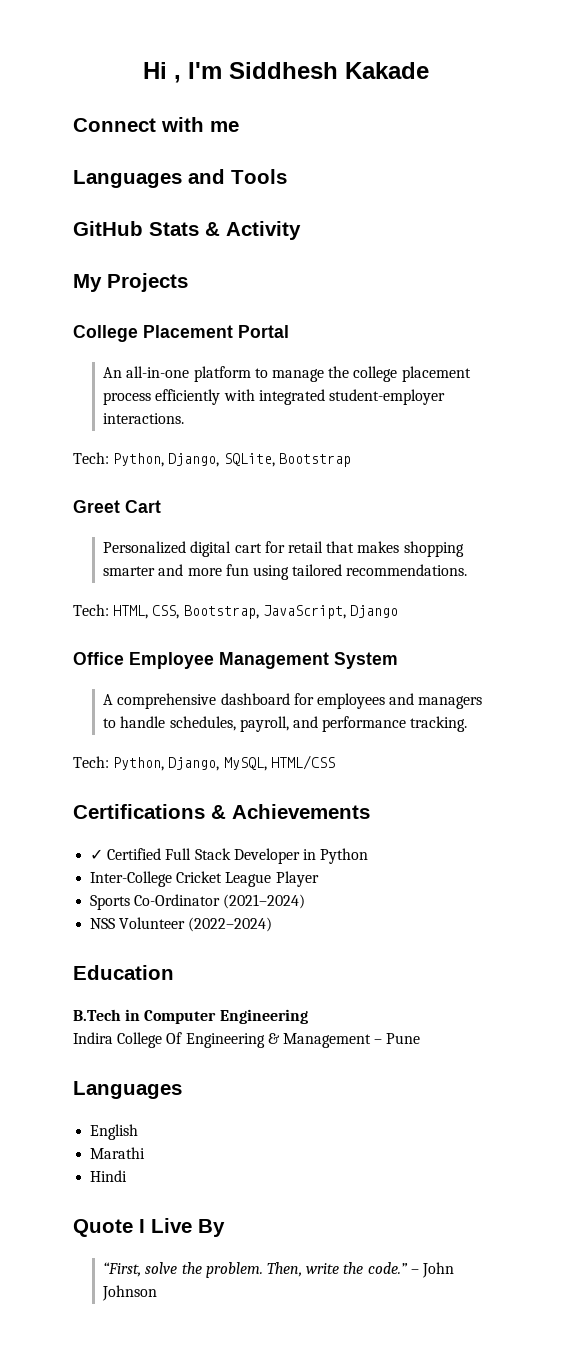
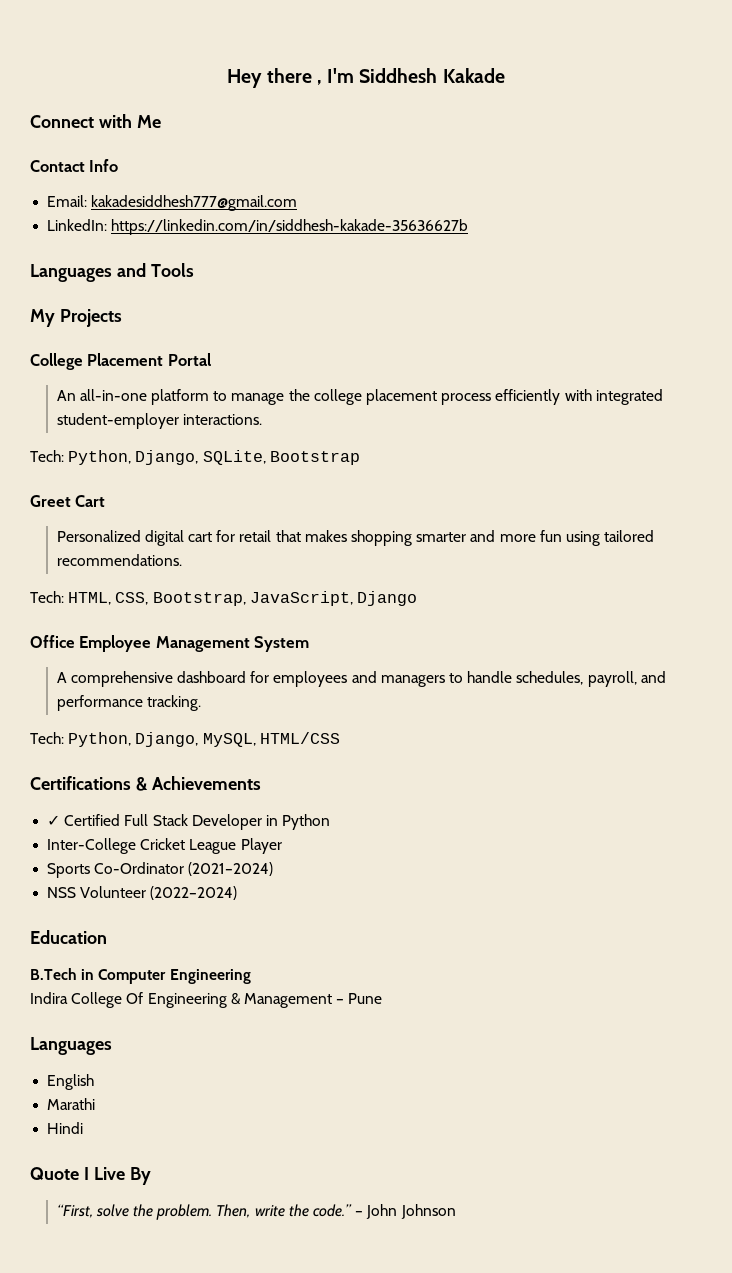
[143,62,167,79] Hi -> [227,68,312,88] Hey there
[210,121,239,132] me -> [136,115,161,128] [30,159,119,172] [47,195,298,211] [47,219,469,235] Me // Contact Info // Email: kakadesiddhesh777@gmail.com // LinkedIn: https://linkedin.com/in/siddhesh-kakade-35636627b
[73,221,301,240] // GitHub Stats & Activity -> (194, 270) none

